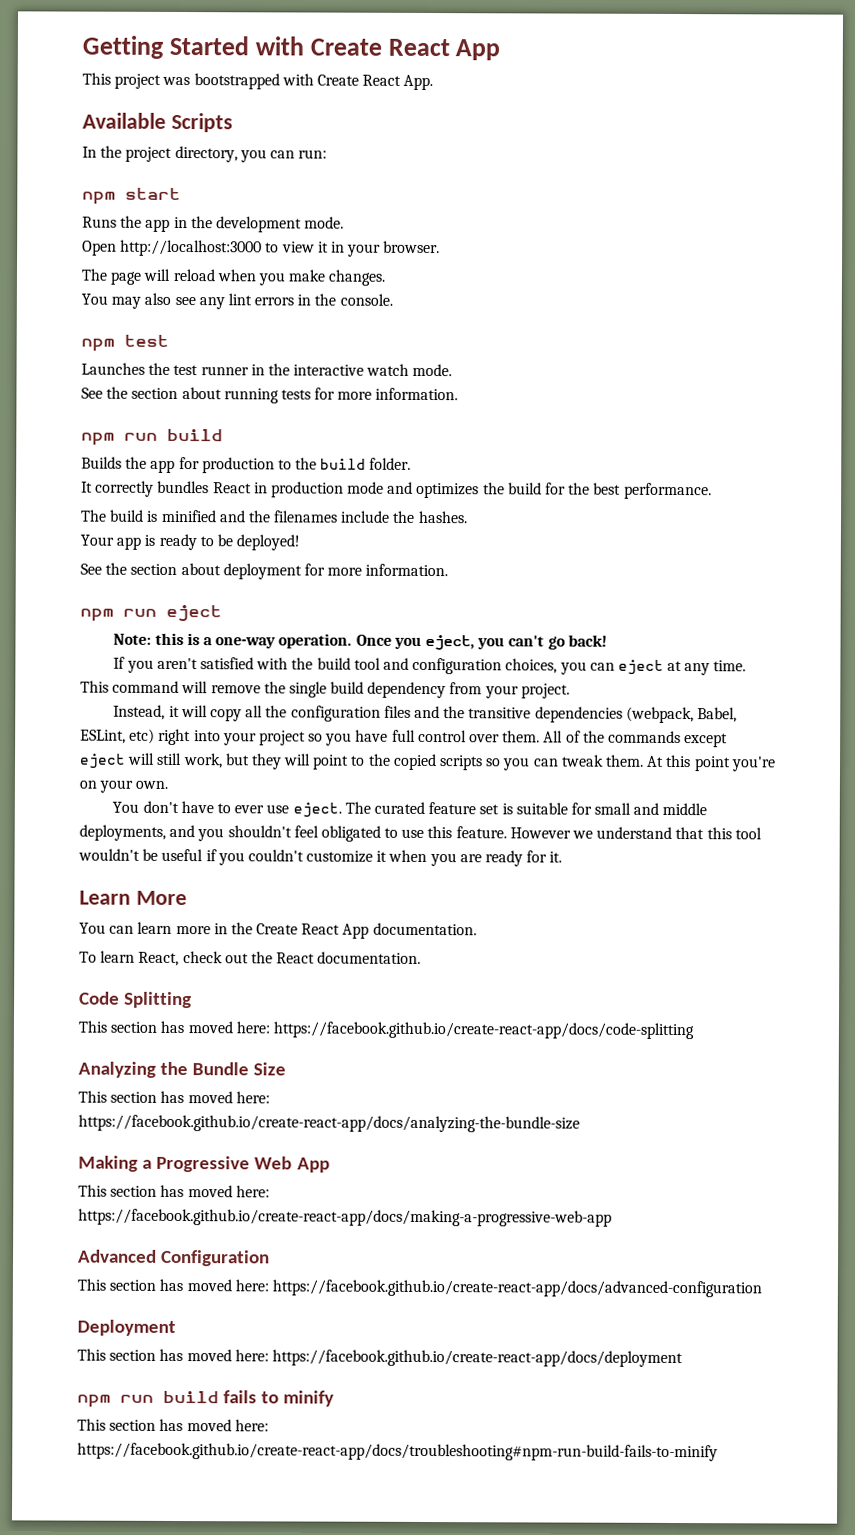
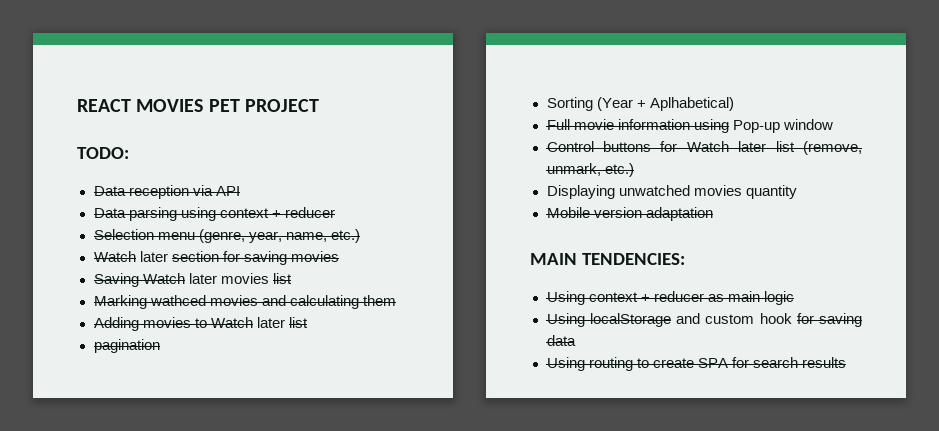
[82,35,501,61] [82,72,434,91] [82,112,233,133] [82,145,328,163] [82,187,181,205] [82,215,345,233] [82,239,441,257] [81,268,386,286] [81,292,393,310] [81,334,169,352] [81,362,453,377] [81,386,459,404] [81,428,223,446] [81,456,412,474] [81,480,712,500] [80,509,468,524] [80,533,301,551] [80,562,449,580] [80,604,222,622] [113,632,607,651] [113,656,747,676] [80,680,570,699] [113,704,737,724] [80,728,729,748] [79,752,776,772] [79,779,169,793] [112,800,708,818] [79,824,762,842] [78,848,563,867] [79,890,187,906] [79,921,477,939] [79,950,422,967] [79,991,193,1009] [78,1020,694,1040] [78,1061,287,1078] [78,1090,270,1104] [78,1114,580,1133] [78,1155,330,1173] [78,1184,270,1198] [78,1208,612,1227] [78,1249,271,1267] [77,1278,762,1298] [77,1319,176,1336] [77,1348,683,1368] [77,1390,335,1408] [77,1418,269,1432] [77,1442,718,1462] Getting Started with Create React App // This project was bootstrapped with Create React App. // Available Scripts // In the project directory, you can run: // npm start // Runs the app in the development mode. // Open http://localhost:3000 to view it in your browser. // The page will reload when you make changes. // You may also see any lint errors in the console. // npm test // Launches the test runner in the interactive watch mode. // See the section about running tests for more information. // npm run build // Builds the app for production to the build folder. // It correctly bundles React in production mode and optimizes the build for the best performance. // The build is minified and the filenames include the hashes. // Your app is ready to be deployed! // See the section about deployment for more information. // npm run eject // Note: this is a one-way operation. Once you eject, you can't go back! // If you aren't satisfied with the build tool and configuration choices, you can eject at any time. This command will remove the single build dependency from your project. // Instead, it will copy all the configuration files and the transitive dependencies (webpack, Babel, ESLint, etc) right into your project so you have full control over them. All of the commands except eject will still work, but they will point to the copied scripts so you can tweak them. At this point you're on your own. // You don't have to ever use eject. The curated feature set is suitable for small and middle deployments, and you shouldn't feel obligated to use this feature. However we understand that this tool wouldn't be useful if you couldn't customize it when you are ready for it. // Learn More // You can learn more in the Create React App documentation. // To learn React, check out the React documentation. // Code Splitting // This section has moved here: https://facebook.github.io/create-react-app/docs/code-splitting // Analyzing the Bundle Size // This section has moved here: https://facebook.github.io/create-react-app/docs/analyzing-the-bundle-size // Making a Progressive Web App // This section has moved here: https://facebook.github.io/create-react-app/docs/making-a-progressive-web-app // Advanced Configuration // This section has moved here: https://facebook.github.io/create-react-app/docs/advanced-configuration // Deployment // This section has moved here: https://facebook.github.io/create-react-app/docs/deployment // npm run build fails to minify // This section has moved here: https://facebook.github.io/create-react-app/docs/troubleshooting#npm-run-build-fails-to-minify -> [77,99,320,112] [77,147,129,159] [93,185,240,199] [93,207,335,221] [93,229,360,243] [93,251,339,265] [93,273,292,287] [93,295,396,309] [93,317,308,331] [93,339,160,353] [546,97,734,111] [546,119,833,133] [546,141,862,155] [546,163,634,177] [546,185,797,199] [546,207,713,221] [530,253,685,265] [546,291,794,305] [546,313,862,327] [546,335,576,346] [546,357,846,371] REACT MOVIES PET PROJECT // TODO: // Data reception via API // Data parsing using context + reducer // Selection menu (genre, year, name, etc.) // Watch later section for saving movies // Saving Watch later movies list // Marking wathced movies and calculating them // Adding movies to Watch later list // pagination // Sorting (Year + Aplhabetical) // Full movie information using Pop-up window // Control buttons for Watch later list (remove, unmark, etc.) // Displaying unwatched movies quantity // Mobile version adaptation // MAIN TENDENCIES: // Using context + reducer as main logic // Using localStorage and custom hook for saving data // Using routing to create SPA for search results

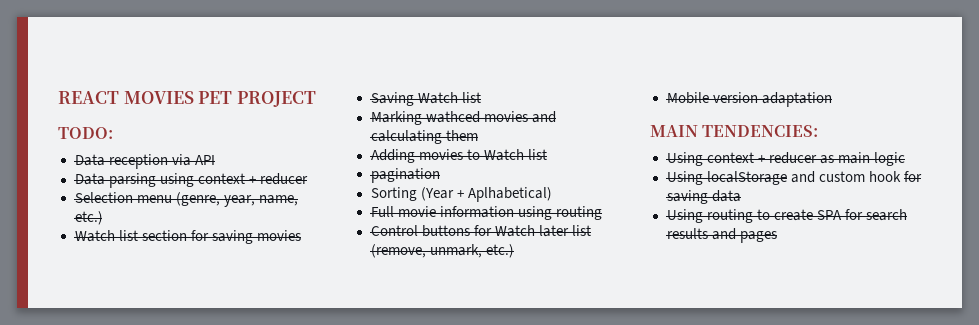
[139,251,168,262] later -> [118,230,138,241] list
[188,273,269,284] later movies -> (458, 98) none
[256,317,285,328] later -> (524, 155) none
[732,119,833,133] Pop-up window -> [555,206,602,220] routing
[546,185,797,199] // Displaying unwatched movies quantity -> (514, 251) none
(846, 362) none -> [711,228,777,243] and pages

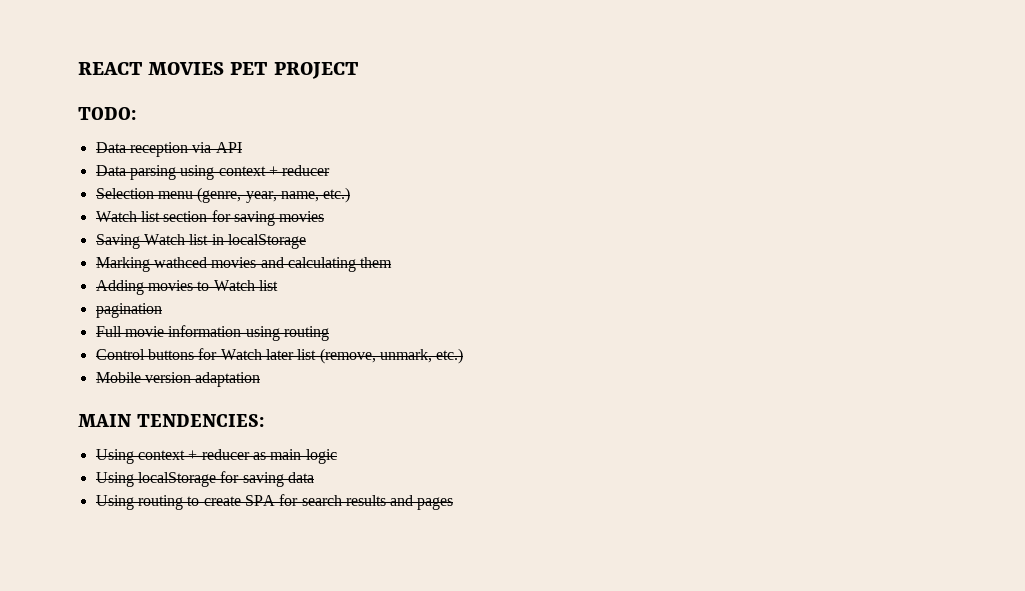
(481, 97) none -> [211,234,306,249] in localStorage
[370,187,552,202] // Sorting (Year + Aplhabetical) -> (162, 310) none
[790,171,901,183] and custom hook -> (216, 479) none

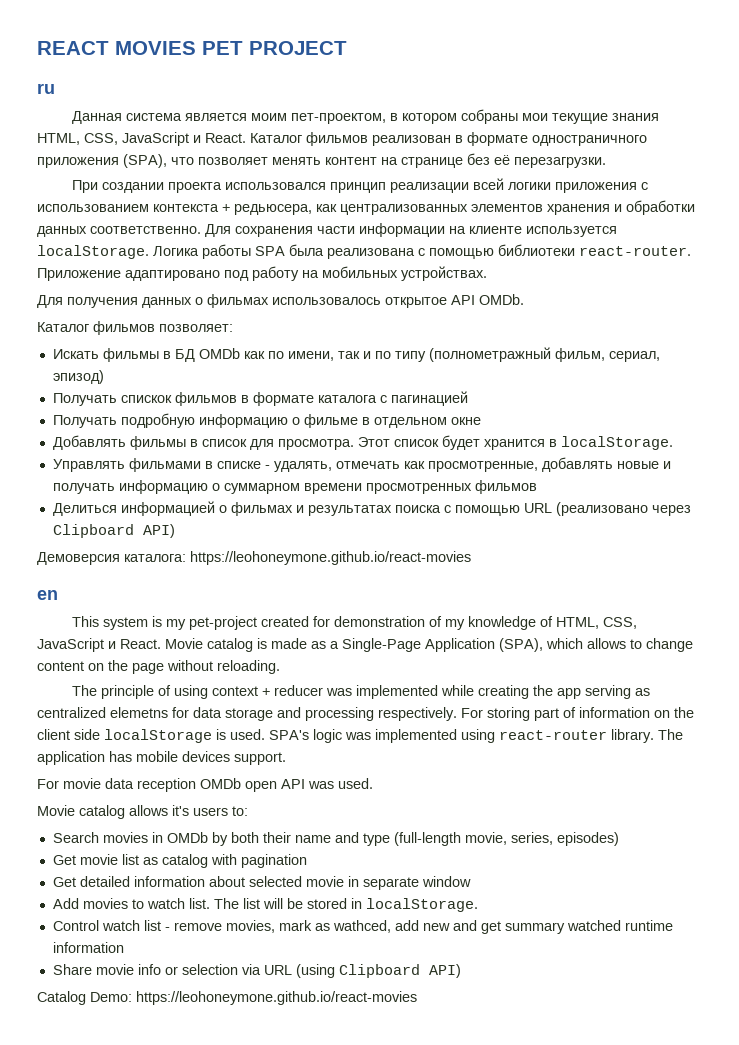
[78,107,136,120] [95,142,242,157] [95,165,331,180] [95,187,351,203] [95,210,325,226] [95,234,306,249] [95,257,393,272] [95,280,278,295] [95,303,162,318] [95,325,329,341] [95,348,464,364] [95,372,261,387] [78,414,264,427] [95,449,337,464] [95,471,314,487] [95,494,454,510] TODO: // Data reception via API // Data parsing using context + reducer // Selection menu (genre, year, name, etc.) // Watch list section for saving movies // Saving Watch list in localStorage // Marking wathced movies and calculating them // Adding movies to Watch list // pagination // Full movie information using routing // Control buttons for Watch later list (remove, unmark, etc.) // Mobile version adaptation // MAIN TENDENCIES: // Using context + reducer as main logic // Using localStorage for saving data // Using routing to create SPA for search results and pages -> [37,83,55,94] [72,109,660,124] [37,132,647,146] [37,153,606,168] [72,178,649,193] [37,200,695,215] [37,223,617,237] [37,244,691,259] [37,266,487,281] [37,294,524,308] [37,321,233,335] [52,347,660,362] [52,370,104,384] [52,391,468,406] [52,413,481,428] [52,435,673,450] [52,457,671,472] [52,480,537,494] [52,501,691,516] [52,524,175,538] [37,551,471,565] [37,590,58,600] [72,616,638,630] [37,638,693,652] [37,660,280,674] [72,685,651,699] [37,707,694,721] [37,729,683,743] [37,751,286,765] [37,778,373,792] [37,805,248,819] [52,832,619,846] [52,854,307,868] [52,876,471,890] [52,898,478,912] [52,920,673,934] [52,942,124,953] [52,964,461,978] [37,991,417,1005] ru // Данная система является моим пет-проектом, в котором собраны мои текущие знания HTML, CSS, JavaScript и React. Каталог фильмов реализован в формате одностраничного приложения (SPA), что позволяет менять контент на странице без её перезагрузки. // При создании проекта использовался принцип реализации всей логики приложения с использованием контекста + редьюсера, как централизованных элементов хранения и обработки данных соответственно. Для сохранения части информации на клиенте используется localStorage. Логика работы SPA была реализована с помощью библиотеки react-router. Приложение адаптировано под работу на мобильных устройствах. // Для получения данных о фильмах использовалось открытое API OMDb. // Каталог фильмов позволяет: // Искать фильмы в БД OMDb как по имени, так и по типу (полнометражный фильм, сериал, эпизод) // Получать спискок фильмов в формате каталога с пагинацией // Получать подробную информацию о фильме в отдельном окне // Добавлять фильмы в список для просмотра. Этот список будет хранится в localStorage. // Управлять фильмами в списке - удалять, отмечать как просмотренные, добавлять новые и получать информацию о суммарном времени просмотренных фильмов // Делиться информацией о фильмах и результатах поиска с помощью URL (реализовано через Clipboard API) // Демоверсия каталога: https://leohoneymone.github.io/react-movies // en // This system is my pet-project created for demonstration of my knowledge of HTML, CSS, JavaScript и React. Movie catalog is made as a Single-Page Application (SPA), which allows to change content on the page without reloading. // The principle of using context + reducer was implemented while creating the app serving as centralized elemetns for data storage and processing respectively. For storing part of information on the client side localStorage is used. SPA's logic was implemented using react-router library. The application has mobile devices support. // For movie data reception OMDb open API was used. // Movie catalog allows it's users to: // Search movies in OMDb by both their name and type (full-length movie, series, episodes) // Get movie list as catalog with pagination // Get detailed information about selected movie in separate window // Add movies to watch list. The list will be stored in localStorage. // Control watch list - remove movies, mark as wathced, add new and get summary watched runtime information // Share movie info or selection via URL (using Clipboard API) // Catalog Demo: https://leohoneymone.github.io/react-movies

